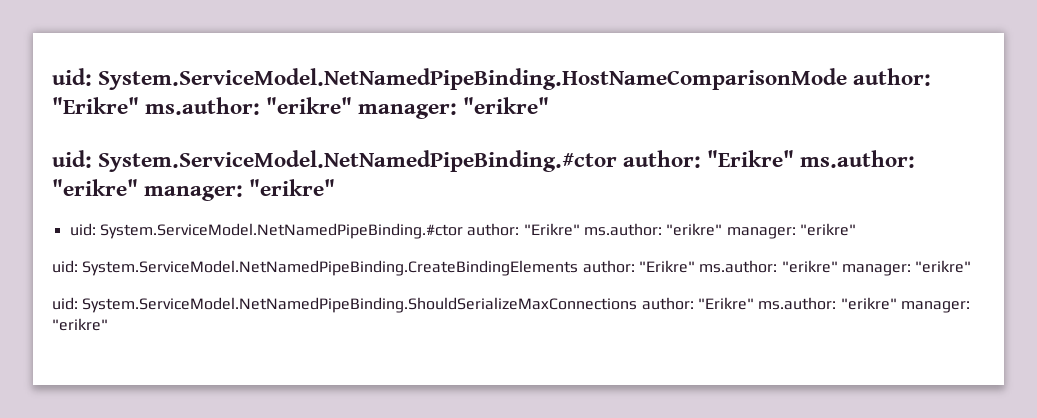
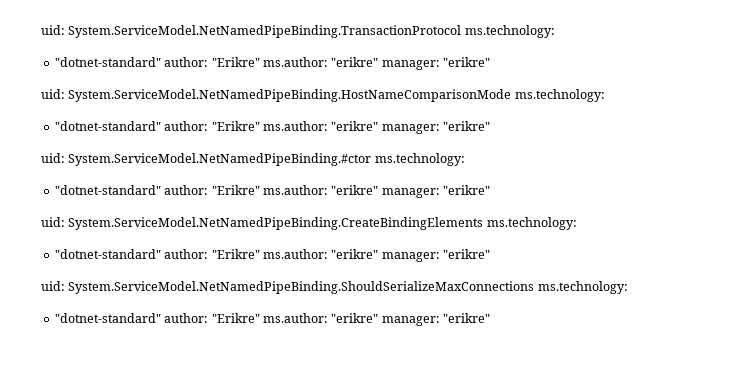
[52,68,932,90] [52,97,550,119] [52,150,916,172] [52,179,336,201] [69,223,463,239] uid: System.ServiceModel.NetNamedPipeBinding.HostNameComparisonMode author: "Erikre" ms.author: "erikre" manager: "erikre" // uid: System.ServiceModel.NetNamedPipeBinding.#ctor author: "Erikre" ms.author: "erikre" manager: "erikre" // uid: System.ServiceModel.NetNamedPipeBinding.#ctor -> [41,25,555,38] [54,57,490,70] [41,89,605,102] [54,121,490,134] [41,153,465,166] [54,185,161,195] uid: System.ServiceModel.NetNamedPipeBinding.TransactionProtocol ms.technology: // "dotnet-standard" author: "Erikre" ms.author: "erikre" manager: "erikre" // uid: System.ServiceModel.NetNamedPipeBinding.HostNameComparisonMode ms.technology: // "dotnet-standard" author: "Erikre" ms.author: "erikre" manager: "erikre" // uid: System.ServiceModel.NetNamedPipeBinding.#ctor ms.technology: // "dotnet-standard"
(579, 268) none -> [486,217,577,230] [54,249,161,259] ms.technology: // "dotnet-standard"
(638, 305) none -> [537,281,628,294] [54,313,161,323] ms.technology: // "dotnet-standard"

